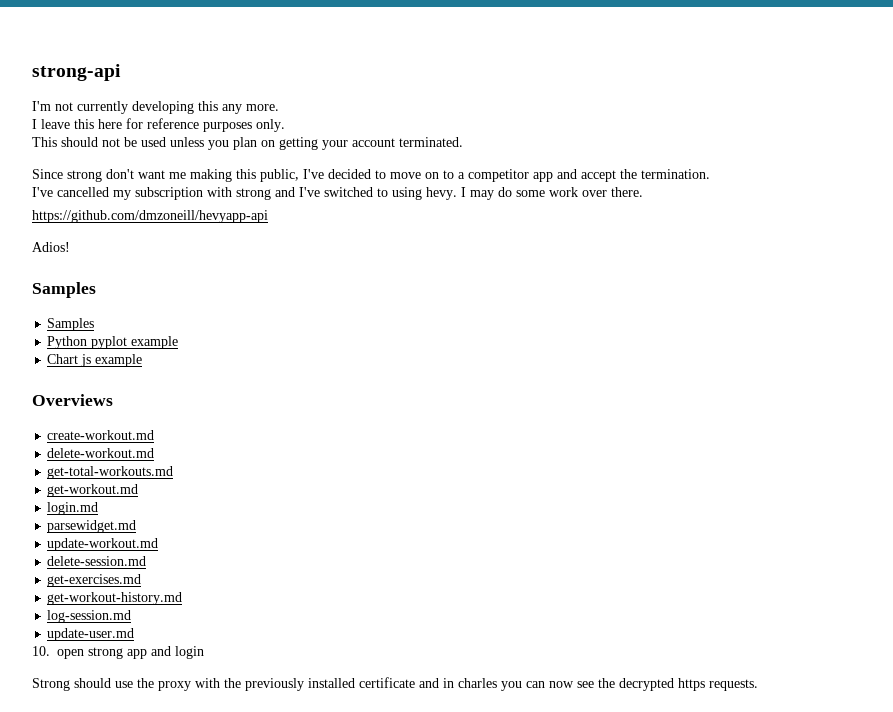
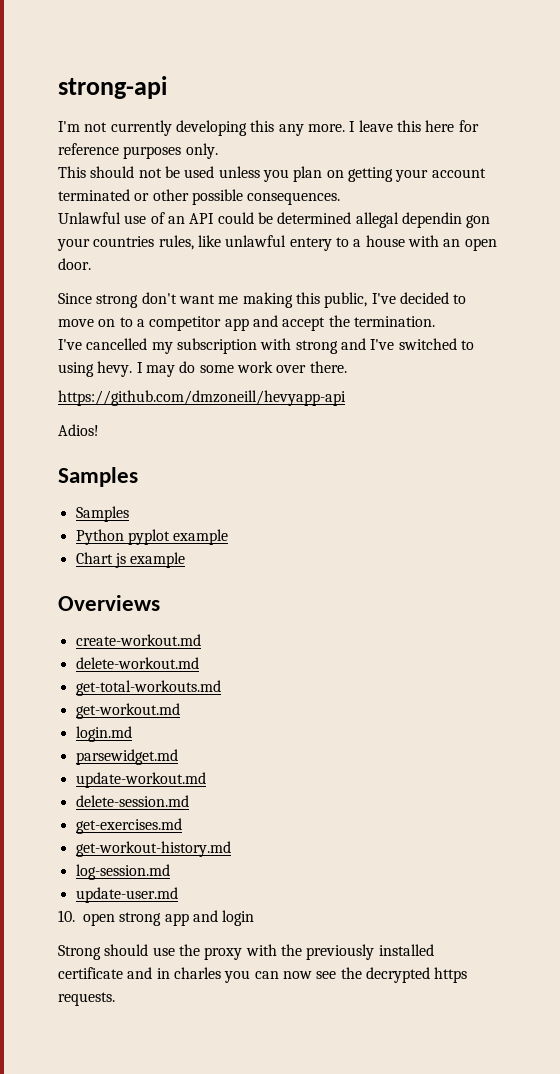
(279, 107) // -> (345, 128) none
[399,137,463,147] terminated. -> [58,189,341,205] [58,212,491,228] [57,235,497,251] [58,258,91,270] terminated or other possible consequences. // Unlawful use of an API could be determined allegal dependin gon your countries rules, like unlawful entery to a house with an open door.

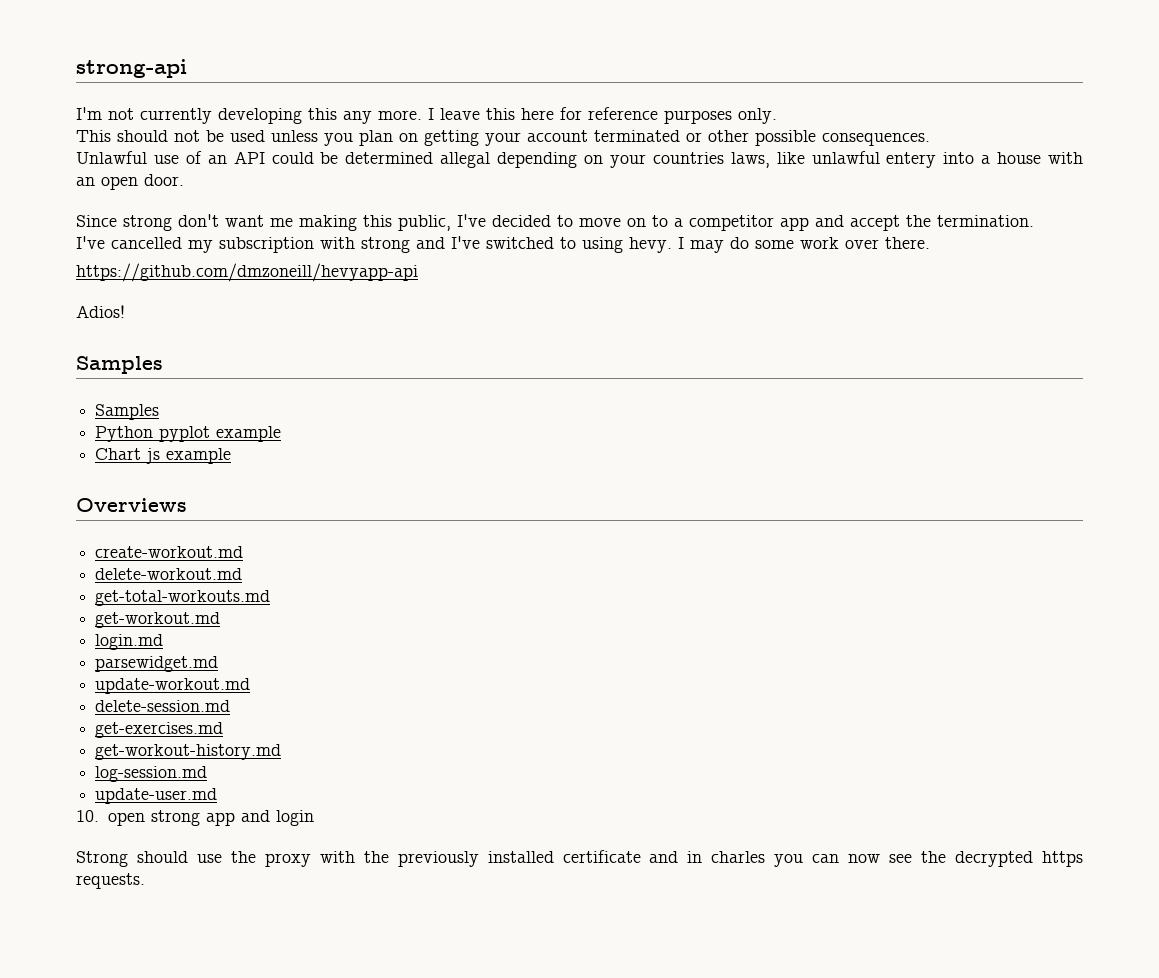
[401,212,491,228] dependin gon -> [497,152,603,168] depending on
[158,235,194,250] rules, -> [730,152,770,168] laws,
[335,237,349,247] to -> [943,152,975,164] into

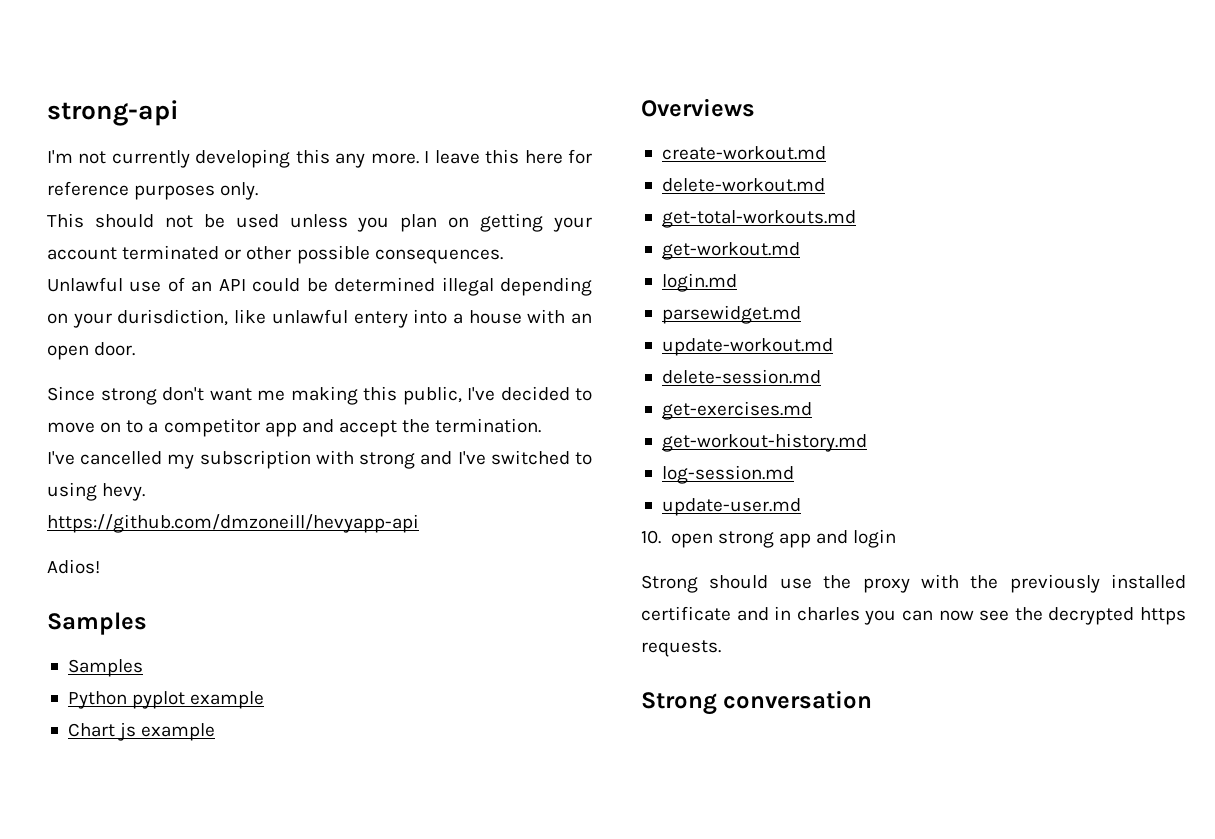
[440,152,491,168] allegal -> [441,277,494,296] illegal
[652,152,770,168] countries laws, -> [117,309,229,326] durisdiction,
[678,237,930,253] I may do some work over there. -> (146, 492) none
(145, 881) none -> [641,690,873,715] // Strong conversation

